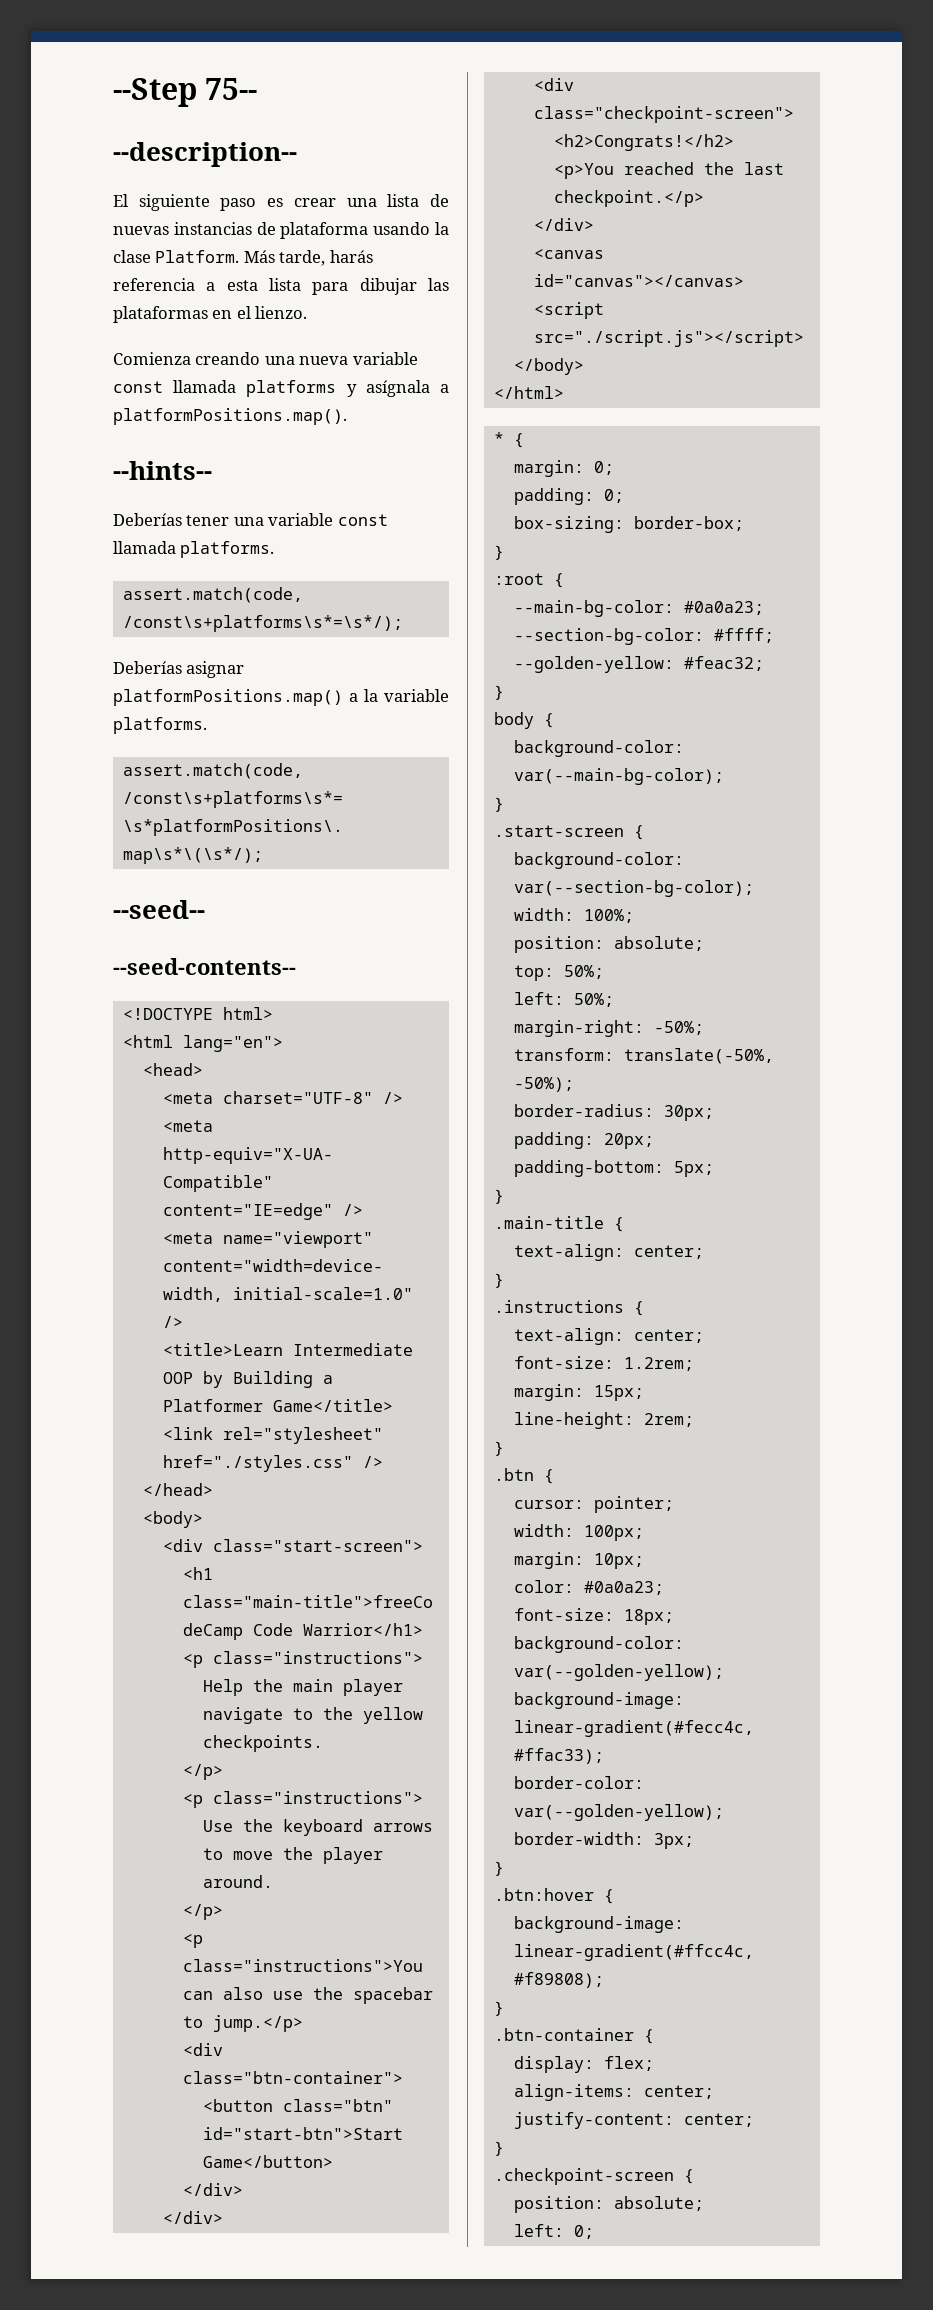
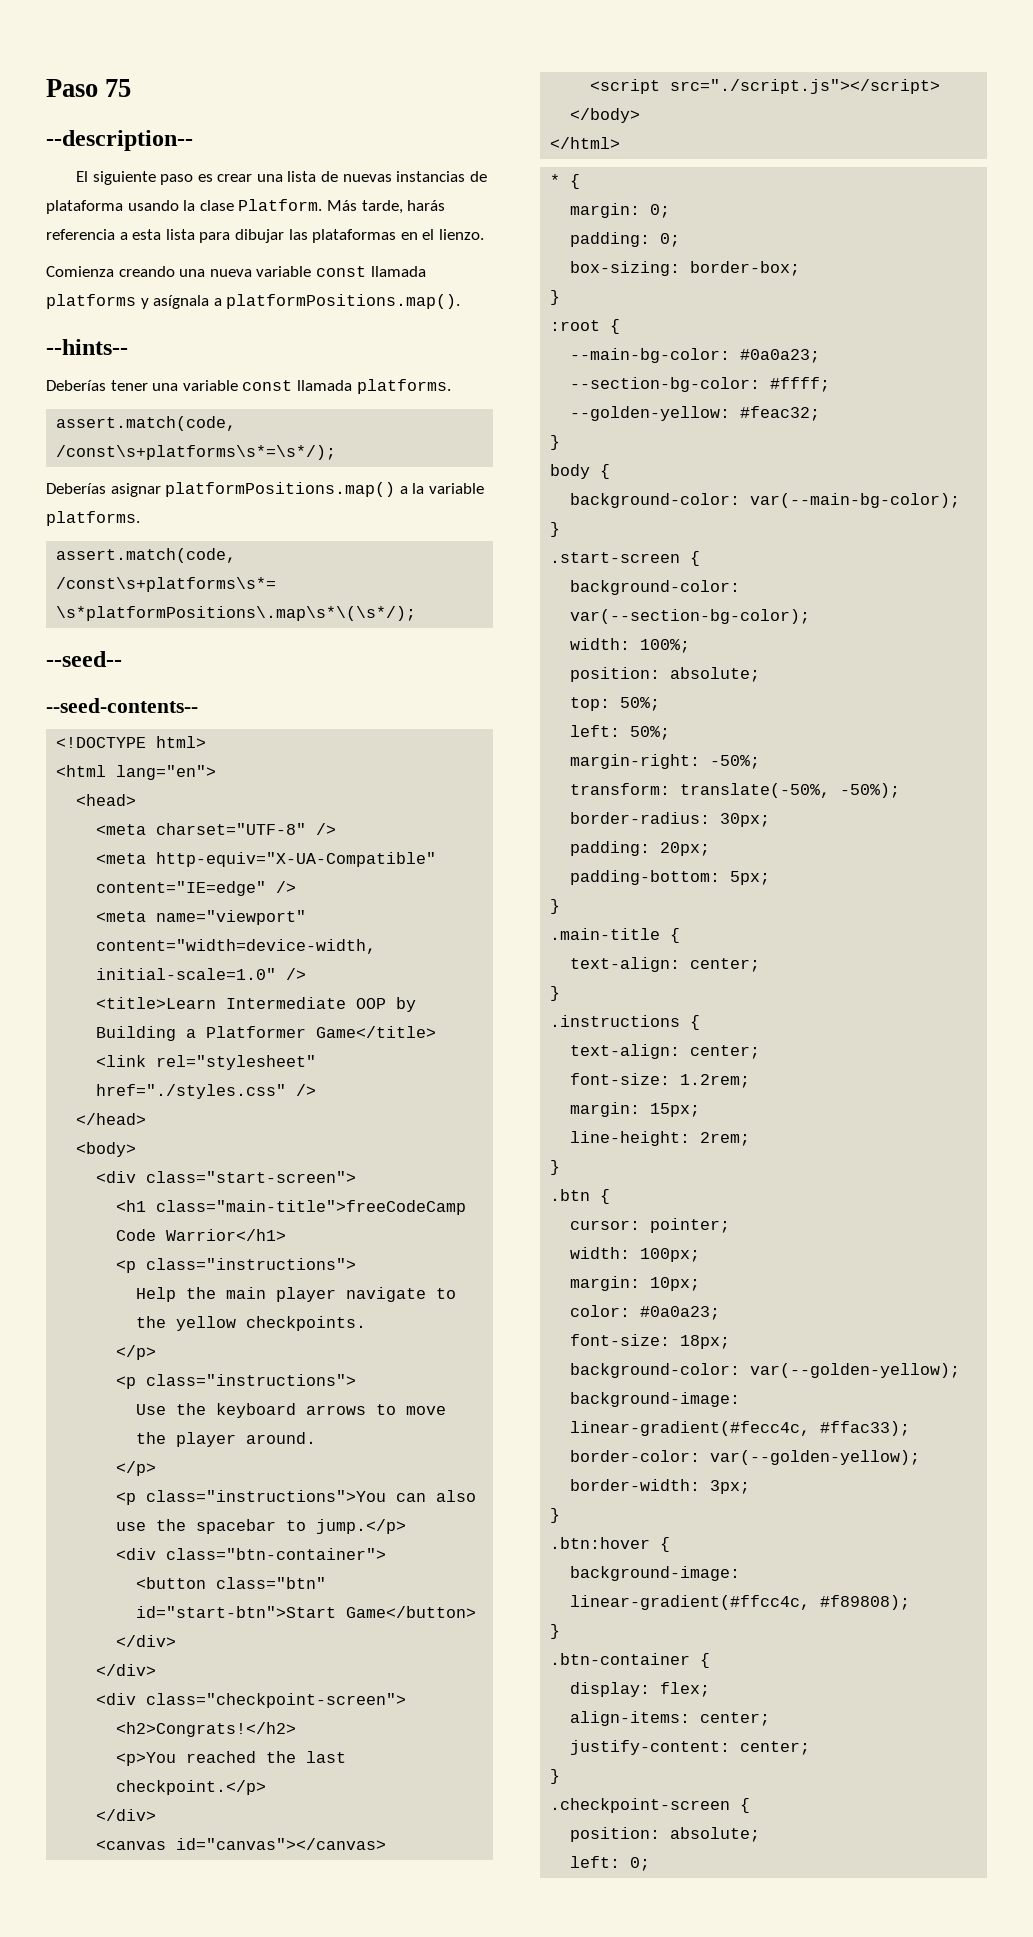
[113,78,258,107] --Step 75-- -> [46,79,132,97] Paso 75

